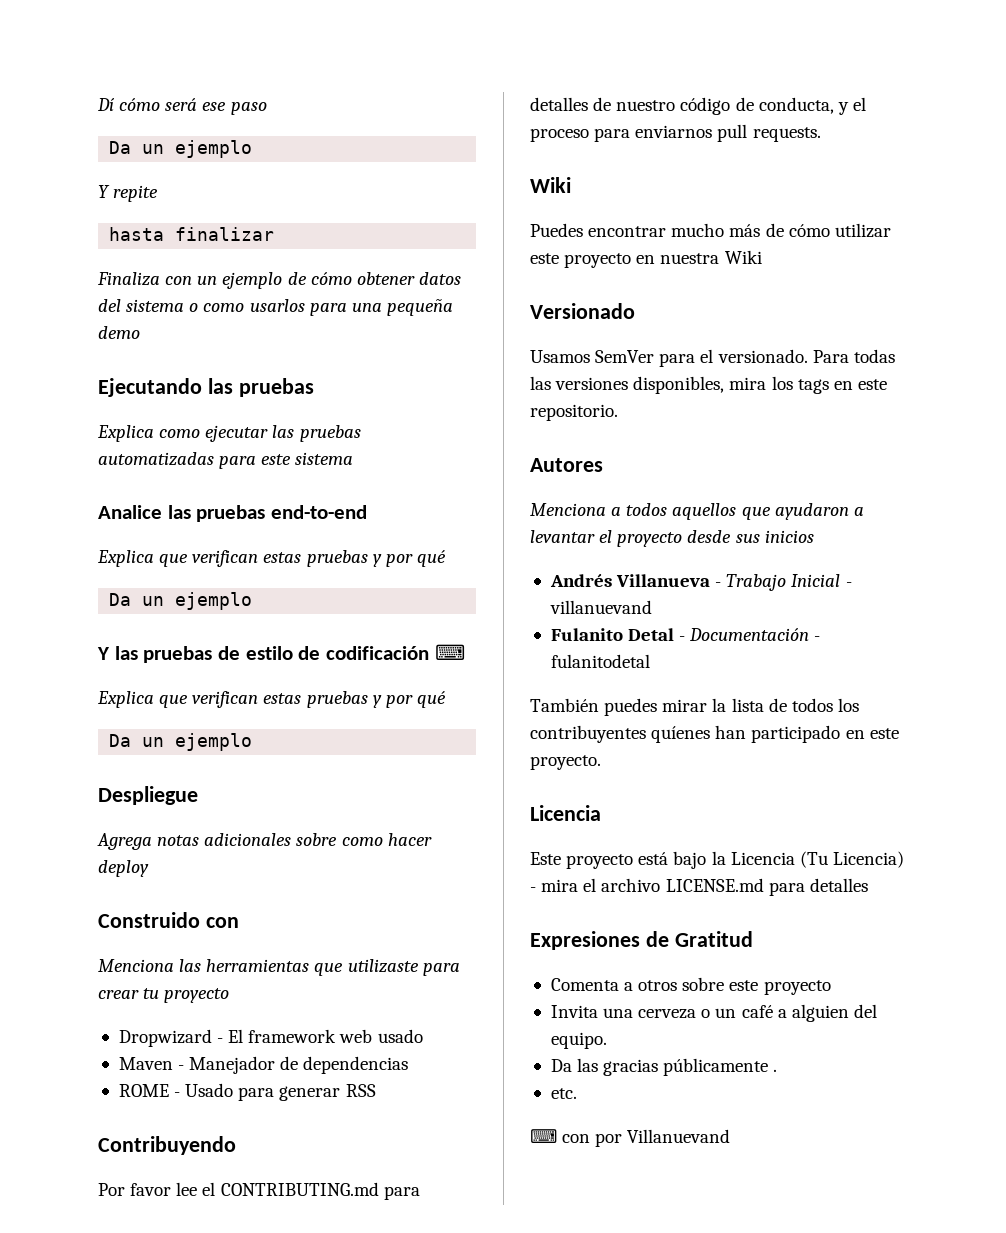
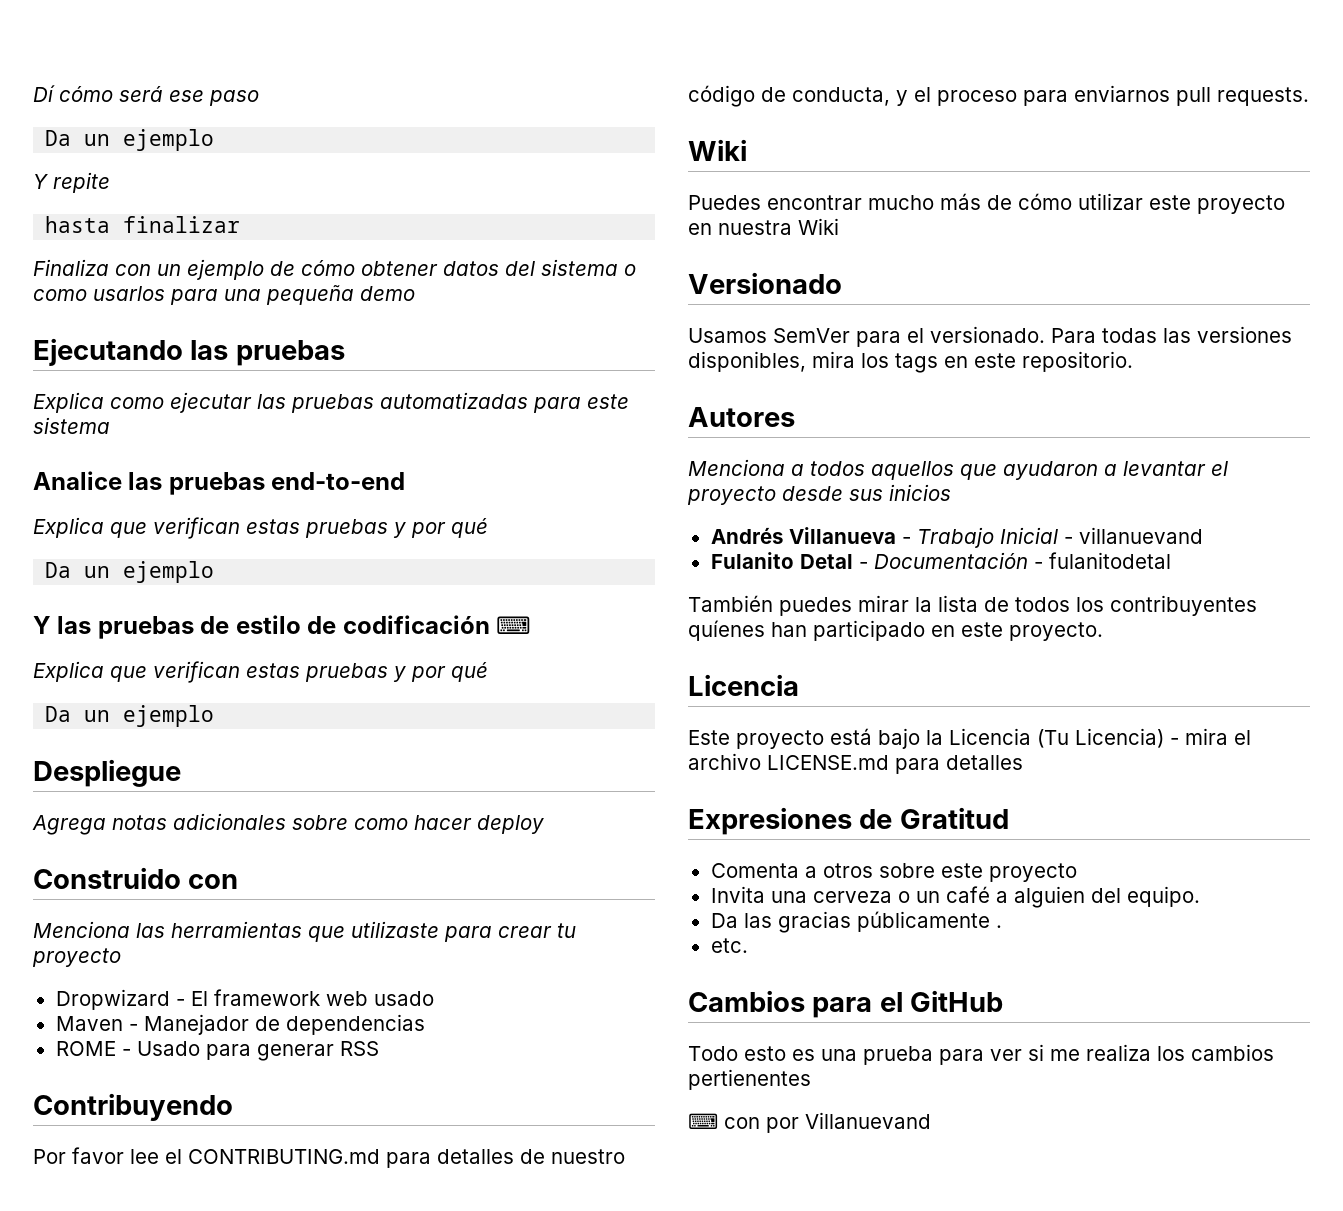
(577, 1093) none -> [688,990,1004,1018] [688,1044,1274,1065] [688,1069,811,1090] // Cambios para el GitHub // Todo esto es una prueba para ver si me realiza los cambios pertienentes

